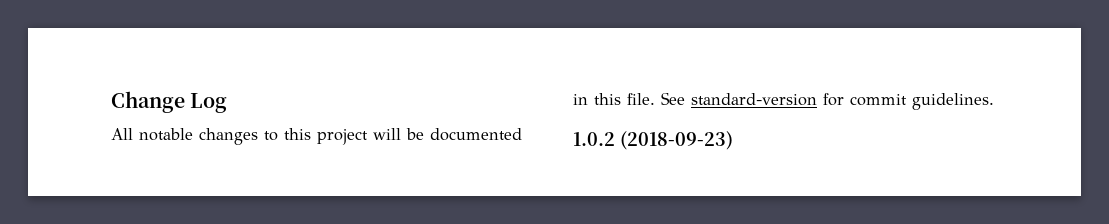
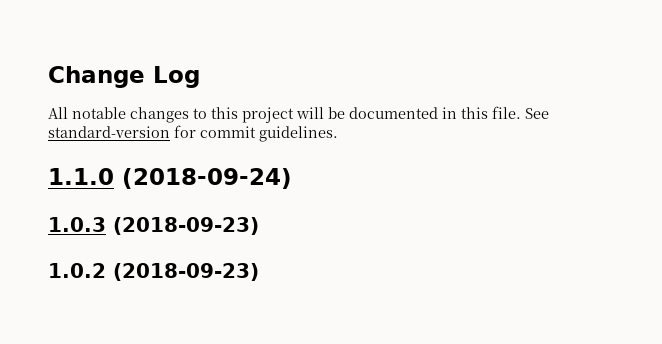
(994, 101) none -> [48,168,292,189] [48,217,259,235] // 1.1.0 (2018-09-24) // 1.0.3 (2018-09-23)

